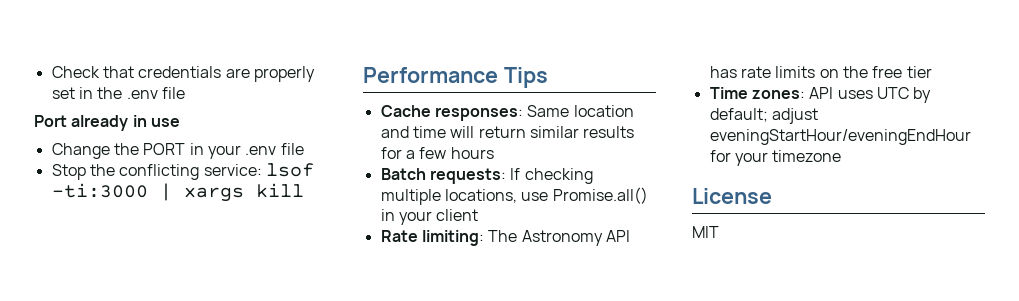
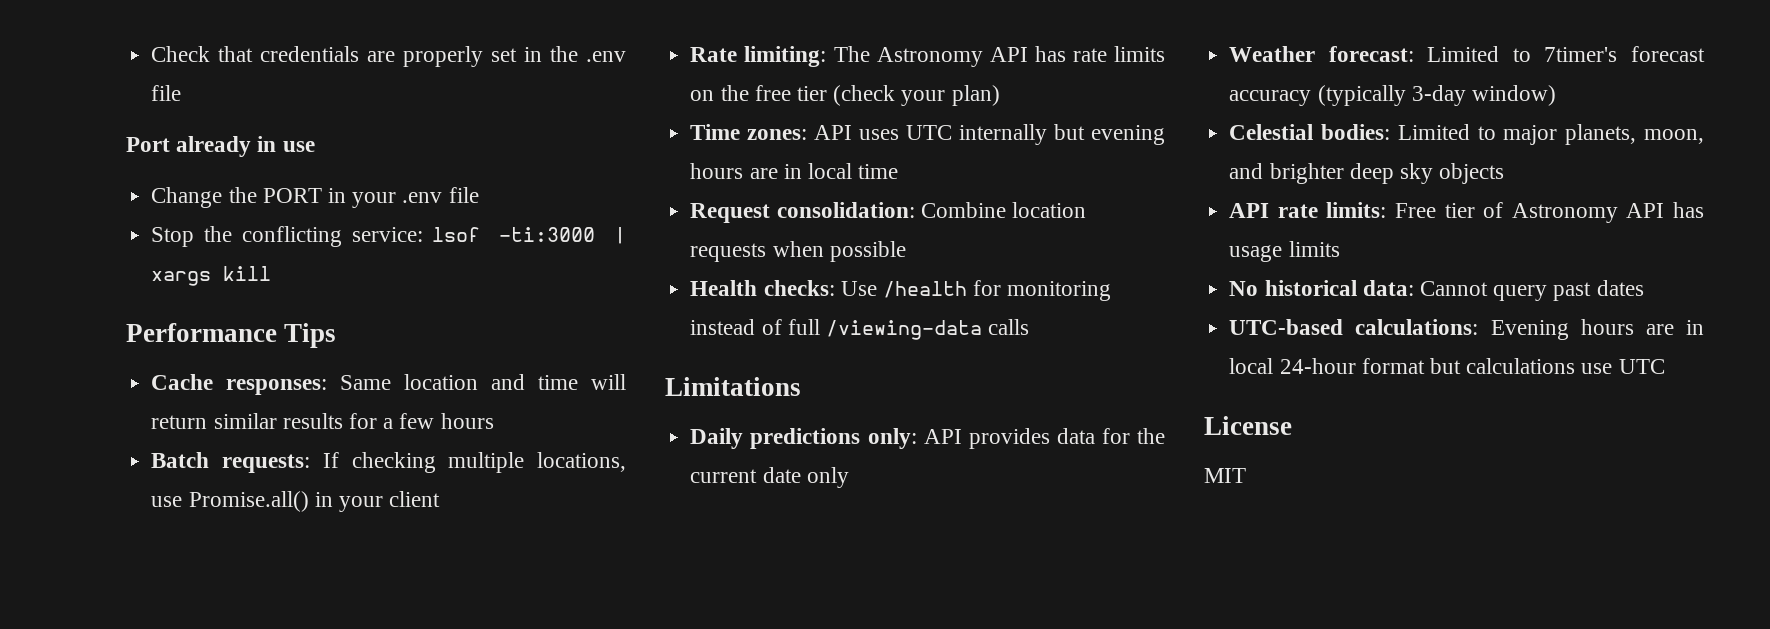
(932, 72) none -> [833,85,1000,106] (check your plan)
[913,87,932,103] [709,108,818,124] [709,129,971,145] [709,150,842,166] by default; adjust eveningStartHour/eveningEndHour for your timezone -> [959,124,1165,145] [690,163,899,179] [690,202,1086,223] [690,241,906,262] [690,280,1112,301] [690,319,1030,340] [665,377,801,396] [690,428,1165,449] [690,467,849,488] [1229,46,1705,62] [1229,85,1556,106] [1229,124,1704,145] [1229,163,1505,184] [1229,202,1704,223] [1229,241,1340,262] [1229,280,1644,301] [1229,319,1704,340] [1229,358,1665,374] internally but evening hours are in local time // Request consolidation: Combine location requests when possible // Health checks: Use /health for monitoring instead of full /viewing-data calls // Limitations // Daily predictions only: API provides data for the current date only // Weather forecast: Limited to 7timer's forecast accuracy (typically 3-day window) // Celestial bodies: Limited to major planets, moon, and brighter deep sky objects // API rate limits: Free tier of Astronomy API has usage limits // No historical data: Cannot query past dates // UTC-based calculations: Evening hours are in local 24-hour format but calculations use UTC

